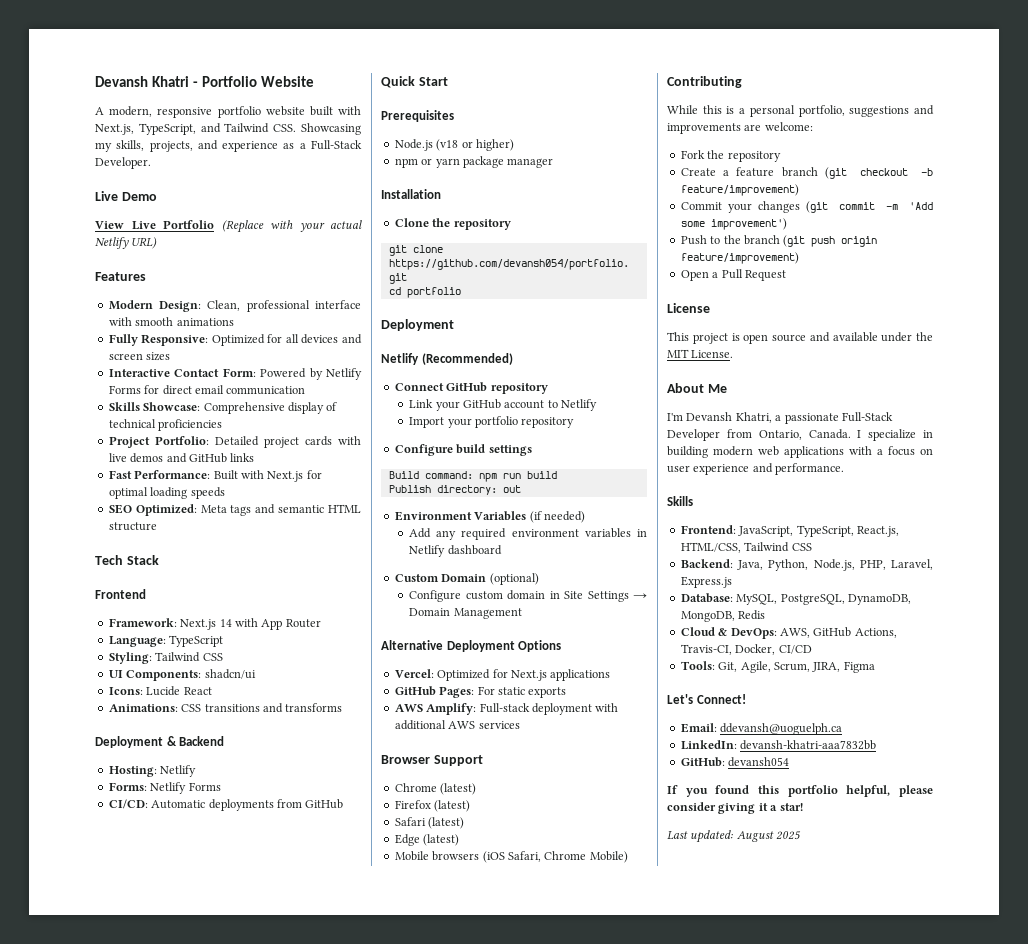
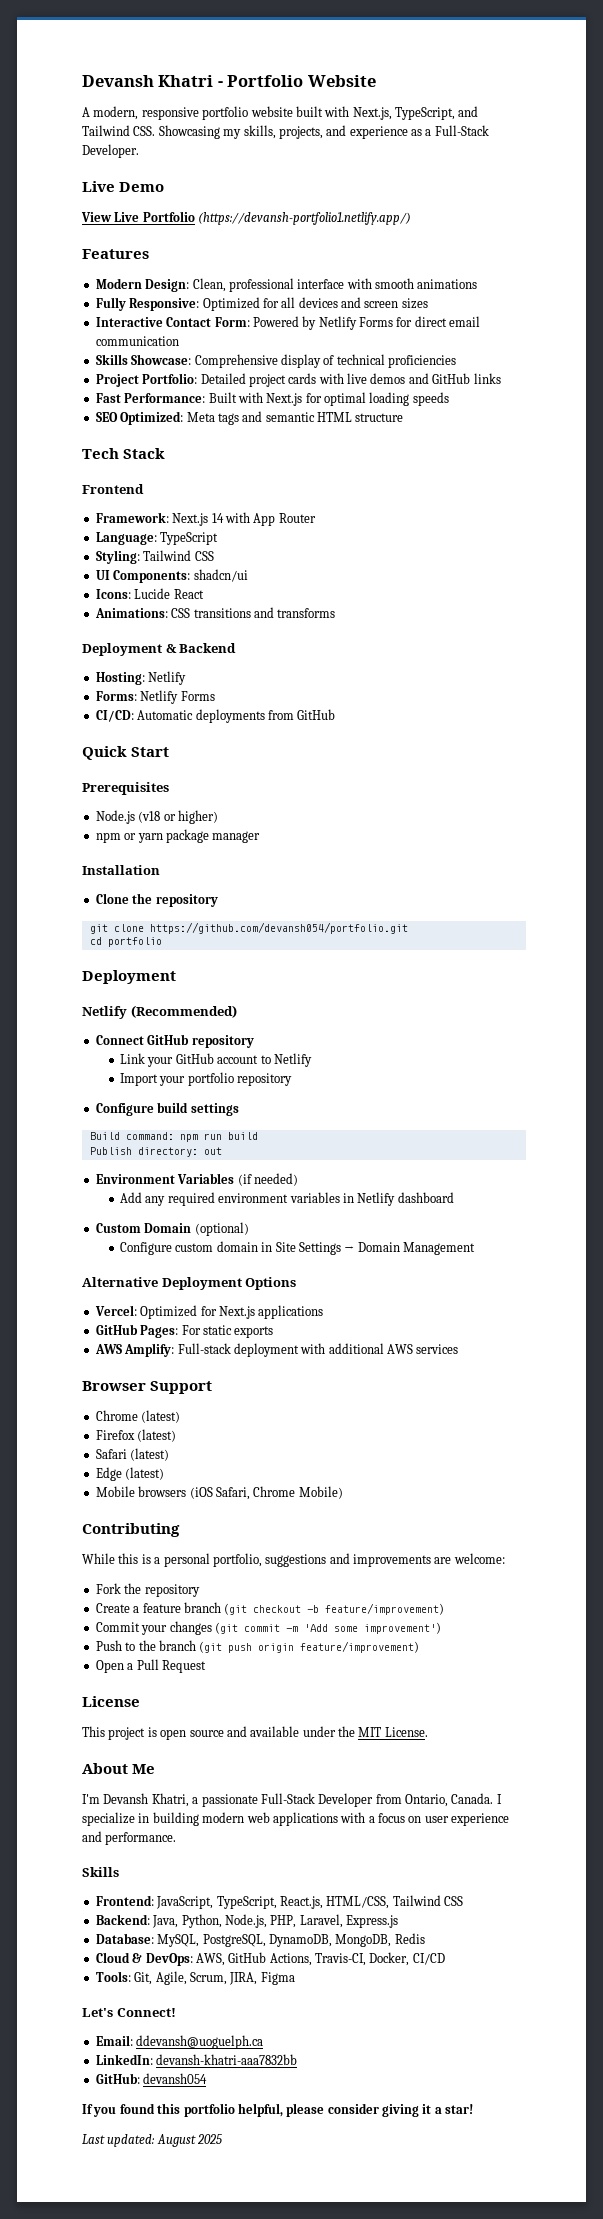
[221,220,362,233] [95,237,158,249] (Replace with your actual Netlify URL) -> [198,212,412,225] (https://devansh-portfolio1.netlify.app/)

